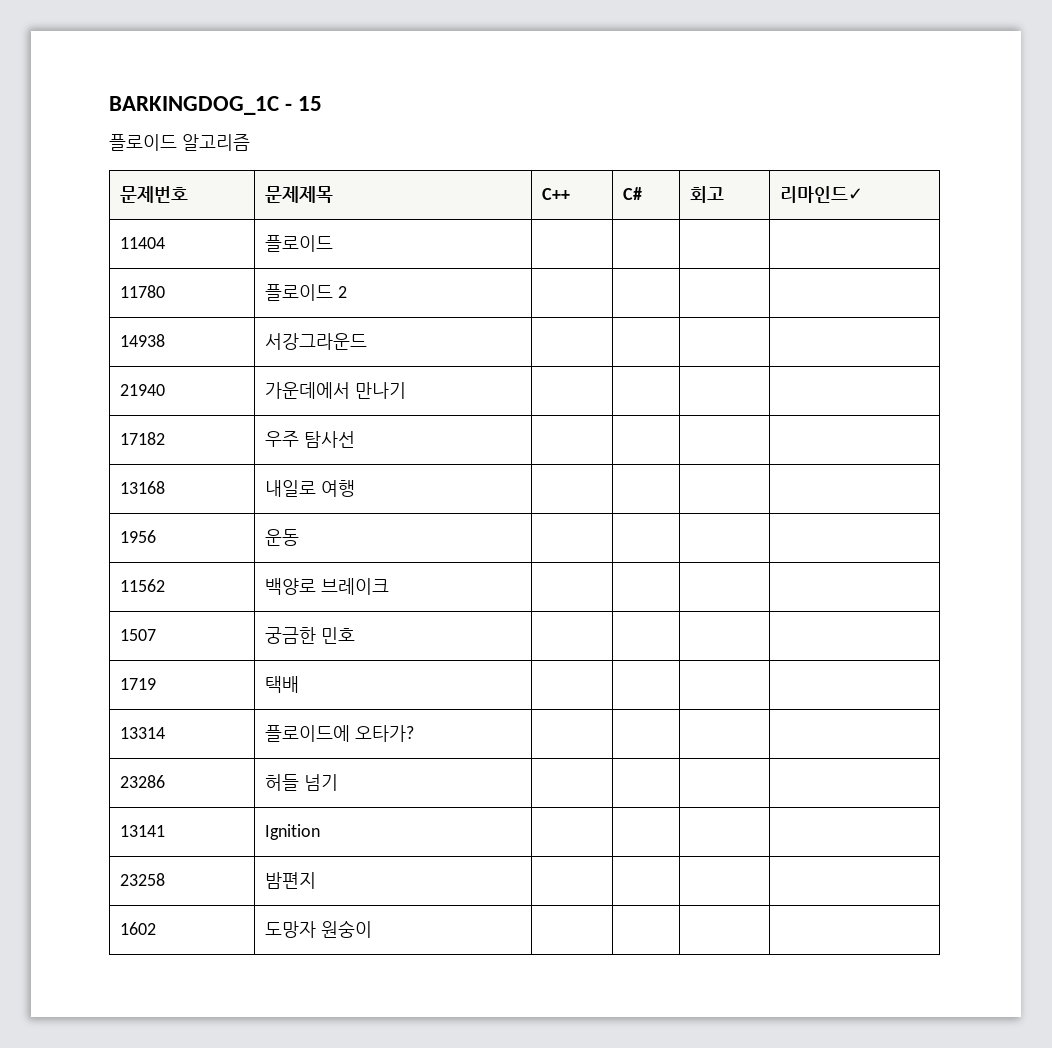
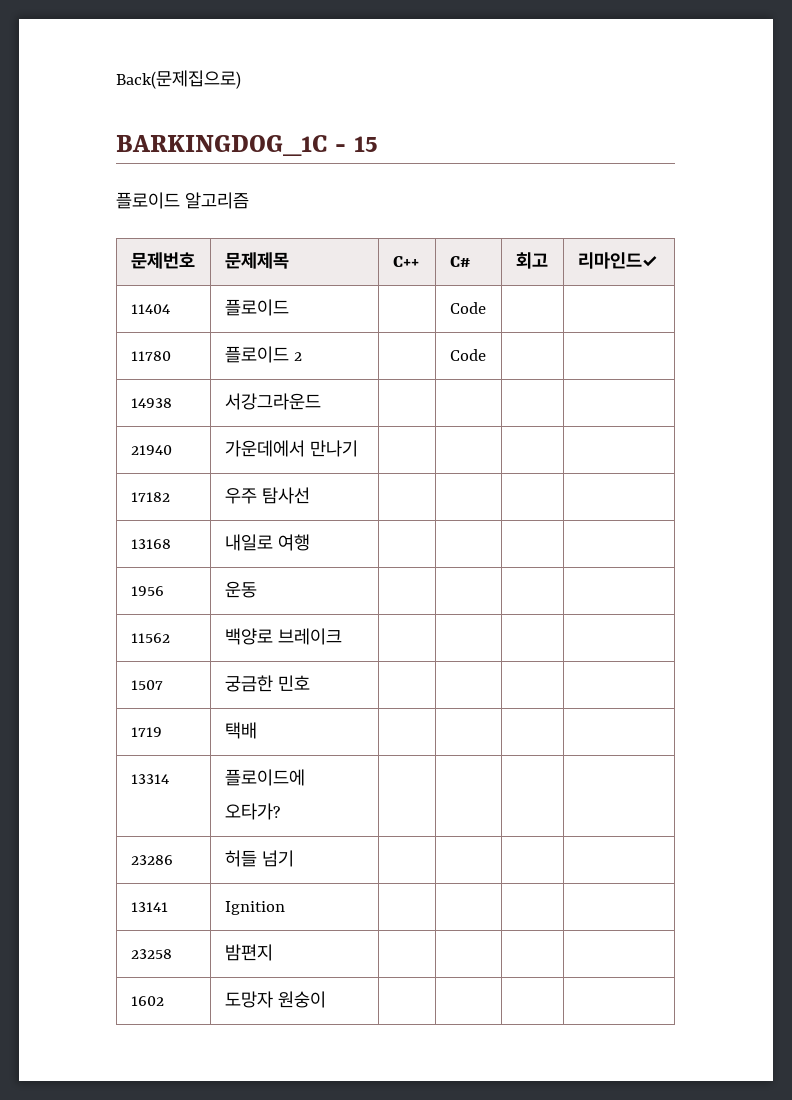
(109, 105) none -> [116,70,241,89] Back(문제집으로) //
(333, 243) none -> [449,302,486,314] Code
(347, 292) none -> [449,349,486,361] Code

